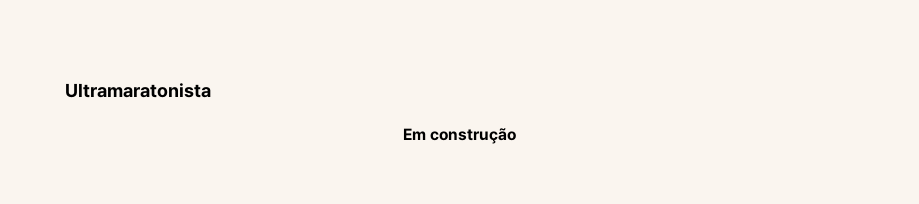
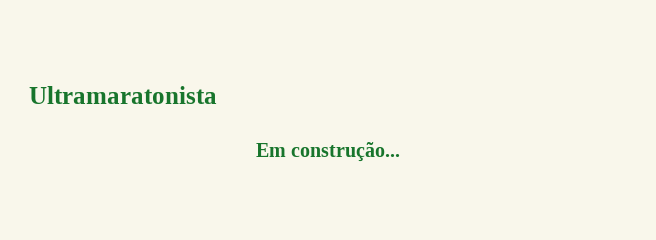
[430,128,517,144] construção -> [291,142,401,162] construção...

